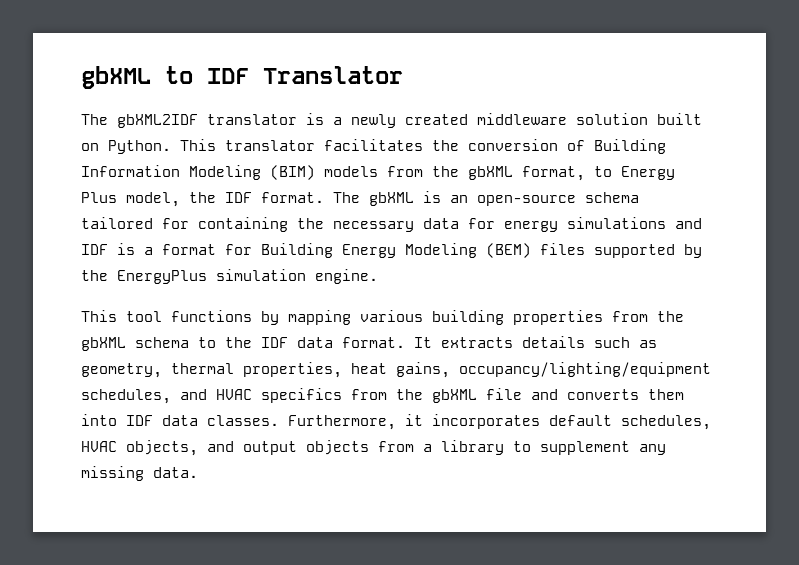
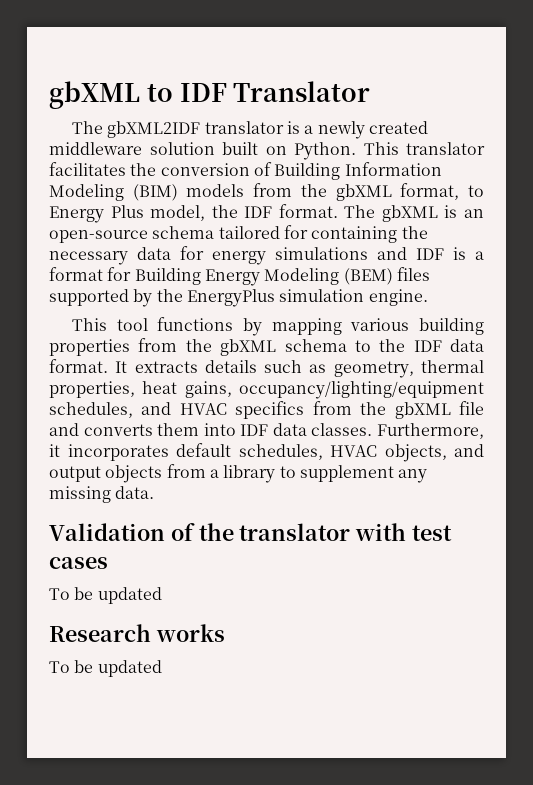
(198, 472) none -> [49,523,453,541] [49,557,108,569] [49,587,162,604] [49,624,225,642] [49,660,162,677] // Validation of the translator with test cases // To be updated // Research works // To be updated

